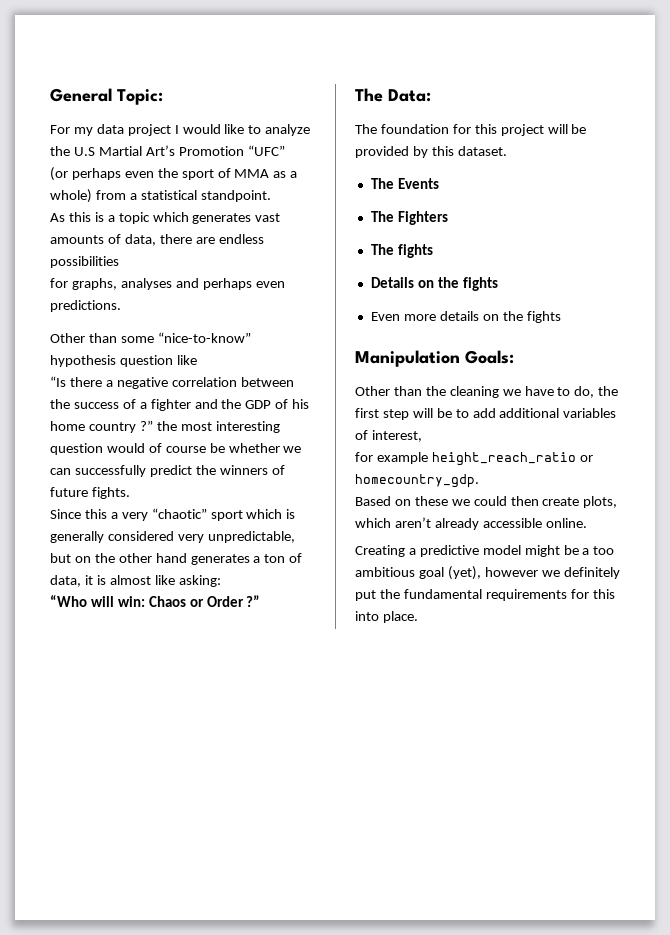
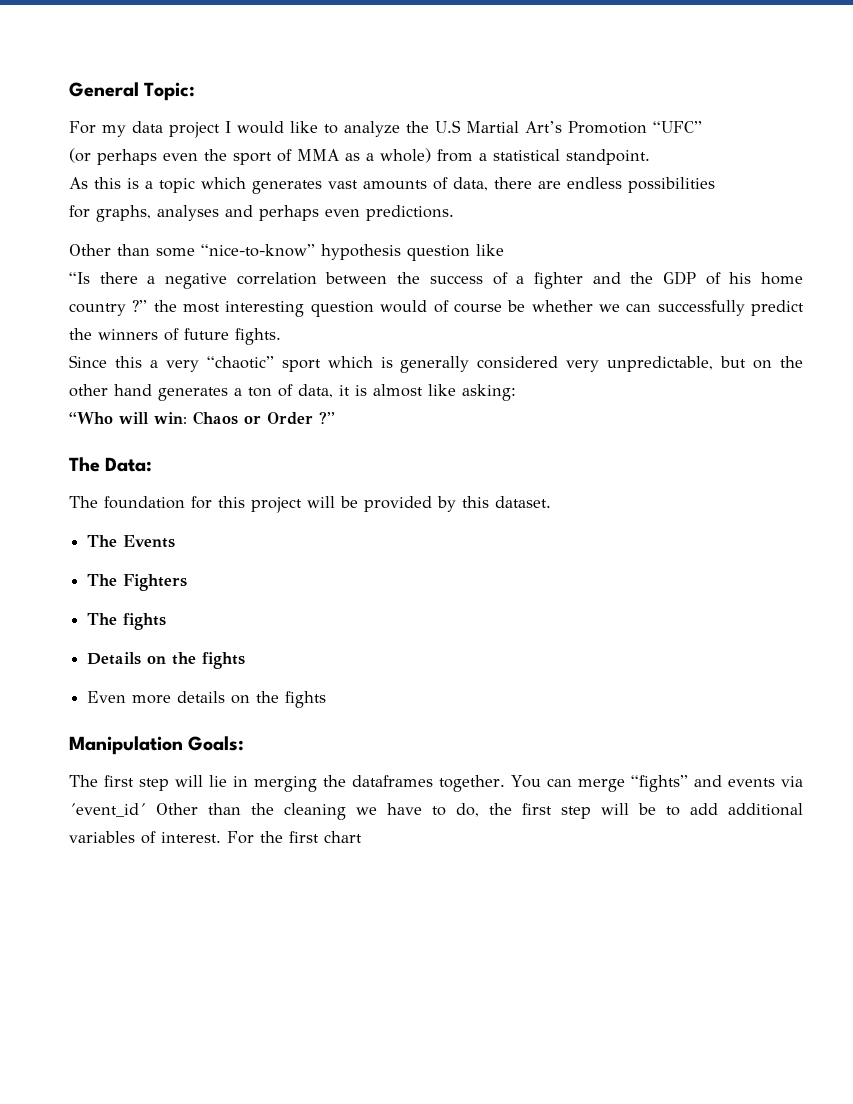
(514, 357) none -> [69,775,803,792] [69,803,146,817] The first step will lie in merging the dataframes together. You can merge “fights” and events via ´event_id´
[371,430,422,442] [355,452,593,466] [355,474,479,488] [355,496,618,508] [355,517,587,530] [355,545,615,557] [355,566,620,580] [355,589,615,601] [355,611,418,623] interest, // for example height_reach_ratio or homecountry_gdp. // Based on these we could then create plots, which aren’t already accessible online. // Creating a predictive model might be a too ambitious goal (yet), however we definitely put the fundamental requirements for this into place. -> [161,831,362,844] interest. For the first chart

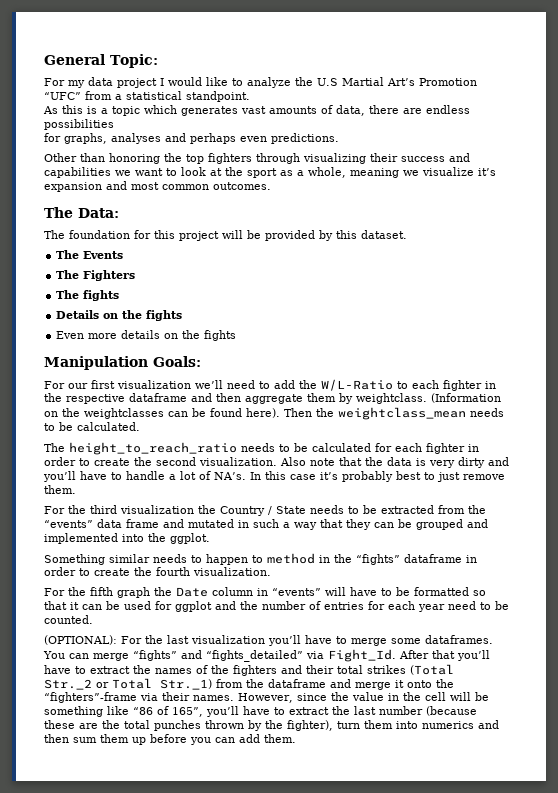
[69,148,431,165] // (or perhaps even the sport of MMA as a whole) -> (81, 96) none
[156,244,504,261] [69,271,803,289] [69,300,804,317] [69,328,281,345] [69,355,804,373] [69,384,516,401] [69,411,335,425] some “nice-to-know” hypothesis question like // “Is there a negative correlation between the success of a fighter and the GDP of his home country ?” the most interesting question would of course be whether we can successfully predict the winners of future fights. // Since this a very “chaotic” sport which is generally considered very unpredictable, but on the other hand generates a ton of data, it is almost like asking: // “Who will win: Chaos or Order ?” -> [109,153,470,164] [44,167,496,178] [44,181,271,192] honoring the top fighters through visualizing their success and capabilities we want to look at the sport as a whole, meaning we visualize it’s expansion and most common outcomes.
[69,775,506,792] The first step will lie in merging the dataframes together. -> [44,379,496,391] [44,393,501,404] [44,407,504,420] [44,422,140,431] [44,442,479,455] [44,457,509,468] [43,471,505,482] [44,485,76,494] [44,505,486,516] [44,519,488,530] [44,533,210,544] [44,553,477,565] [44,567,271,576] [44,587,486,598] [44,601,509,612] [44,615,93,624] [44,635,493,646] For our first visualization we’ll need to add the W/L-Ratio to each fighter in the respective dataframe and then aggregate them by weightclass. (Information on the weightclasses can be found here). Then the weightclass_mean needs to be calculated. // The height_to_reach_ratio needs to be calculated for each fighter in order to create the second visualization. Also note that the data is very dirty and you’ll have to handle a lot of NA’s. In this case it’s probably best to just remove them. // For the third visualization the Country / State needs to be extracted from the “events” data frame and mutated in such a way that they can be grouped and implemented into the ggplot. // Something similar needs to happen to method in the “fights” dataframe in order to create the fourth visualization. // For the fifth graph the Date column in “events” will have to be formatted so that it can be used for ggplot and the number of entries for each year need to be counted. // (OPTIONAL): For the last visualization you’ll have to merge some dataframes.
[727,776,803,787] [69,803,803,820] [69,831,362,844] events via ´event_id´ Other than the cleaning we have to do, the first step will be to add additional variables of interest. For the first chart -> [206,649,490,662] [44,664,454,676] [44,678,454,690] [44,692,489,703] [44,706,477,717] [44,720,499,731] [44,734,296,745] “fights_detailed” via Fight_Id. After that you’ll have to extract the names of the fighters and their total strikes (Total Str._2 or Total Str._1) from the dataframe and merge it onto the “fighters”-frame via their names. However, since the value in the cell will be something like “86 of 165”, you’ll have to extract the last number (because these are the total punches thrown by the fighter), turn them into numerics and then sum them up before you can add them.

